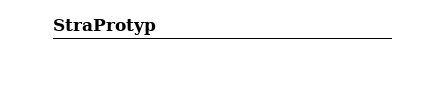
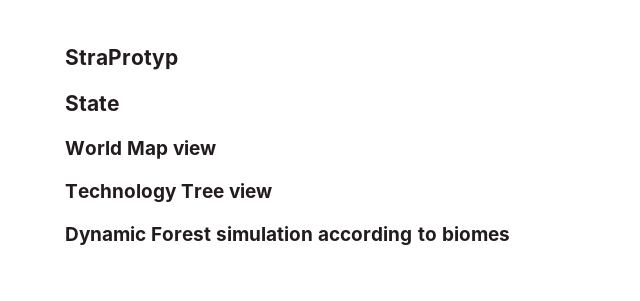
(156, 27) none -> [65,95,120,111] [65,140,217,159] [65,183,273,203] [65,226,510,246] // State // World Map view // Technology Tree view // Dynamic Forest simulation according to biomes

